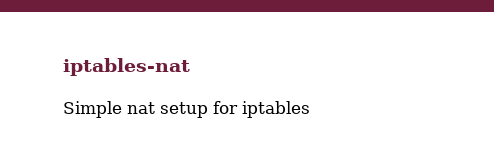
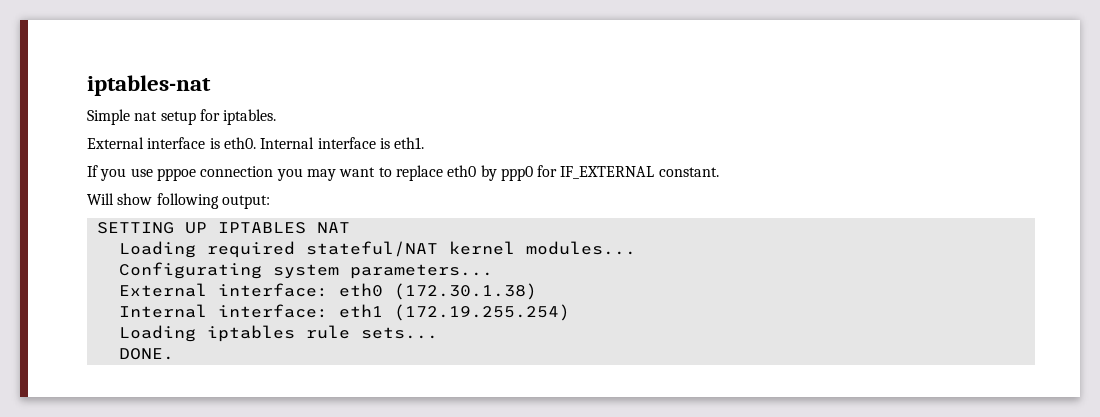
[242,101,310,118] iptables -> [223,109,277,125] [87,137,425,149] [87,165,719,181] [87,193,270,209] [96,222,350,234] [118,241,636,258] [118,262,493,279] [118,283,537,300] [118,304,570,321] [118,325,438,342] [118,348,174,360] iptables. // External interface is eth0. Internal interface is eth1. // If you use pppoe connection you may want to replace eth0 by ppp0 for IF_EXTERNAL constant. // Will show following output: // SETTING UP IPTABLES NAT // Loading required stateful/NAT kernel modules... // Configurating system parameters... // External interface: eth0 (172.30.1.38) // Internal interface: eth1 (172.19.255.254) // Loading iptables rule sets... // DONE.

